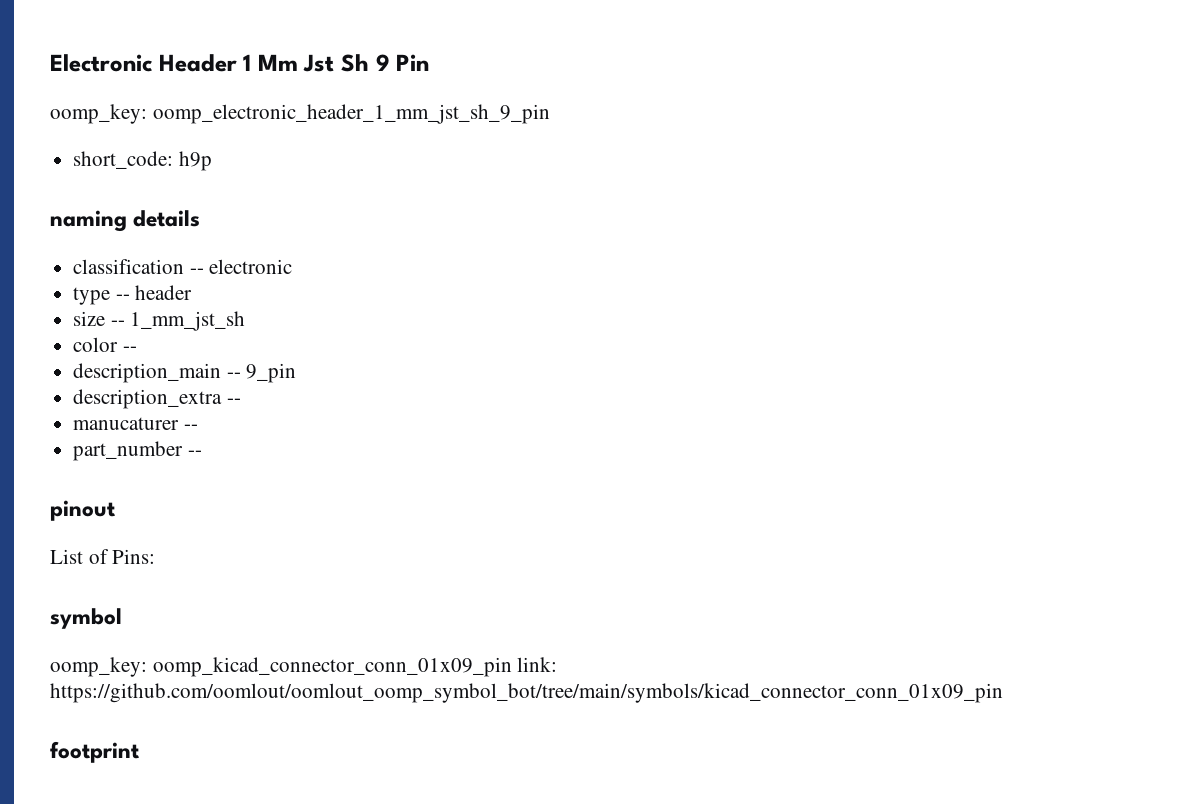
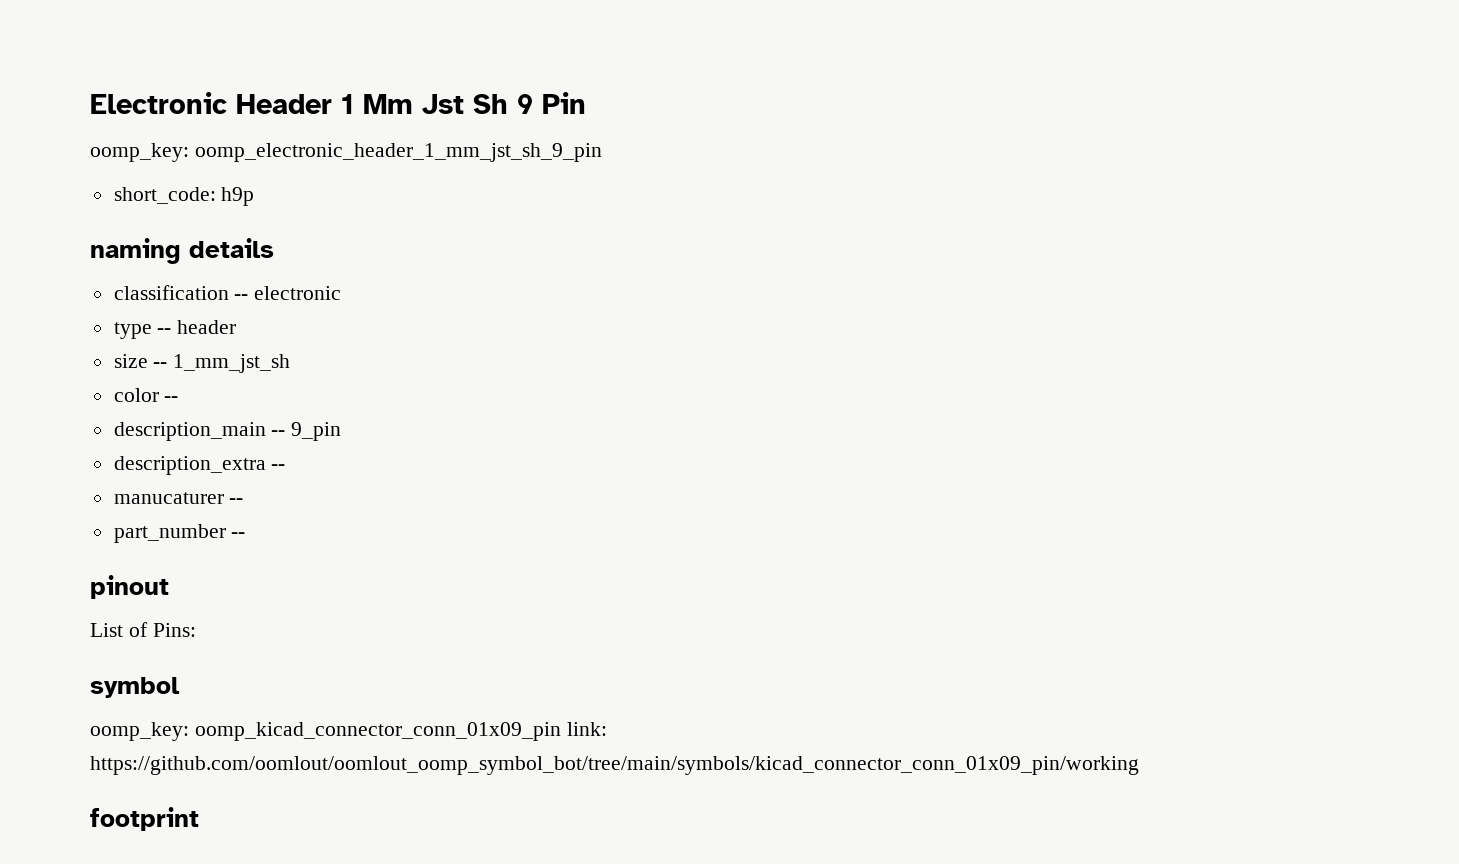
[50,683,1003,703] https://github.com/oomlout/oomlout_oomp_symbol_bot/tree/main/symbols/kicad_connector_conn_01x09_pin -> [90,756,1139,775] https://github.com/oomlout/oomlout_oomp_symbol_bot/tree/main/symbols/kicad_connector_conn_01x09_pin/working

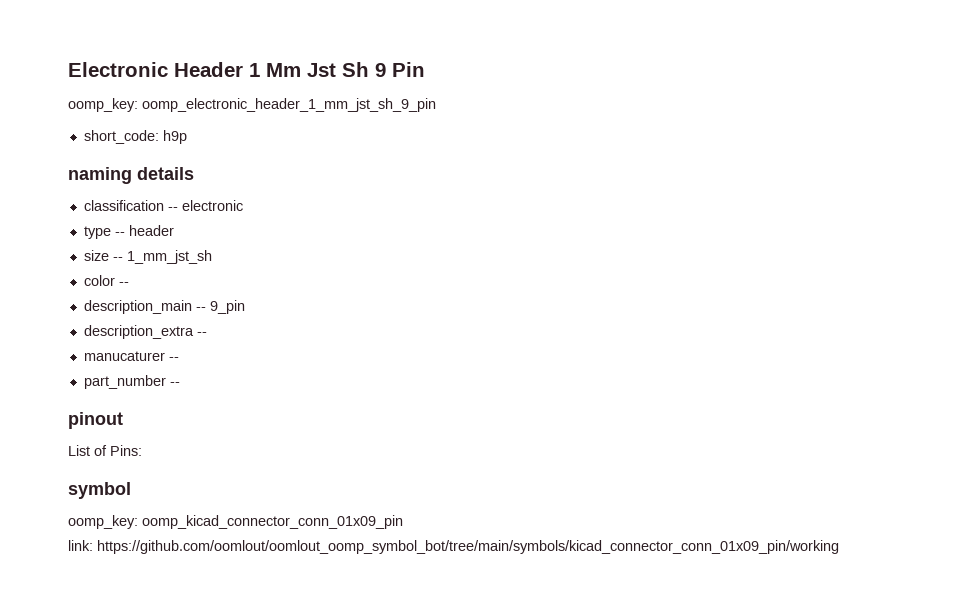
(561, 731) none -> (403, 522) //
[90,807,199,831] // footprint -> (839, 547) none

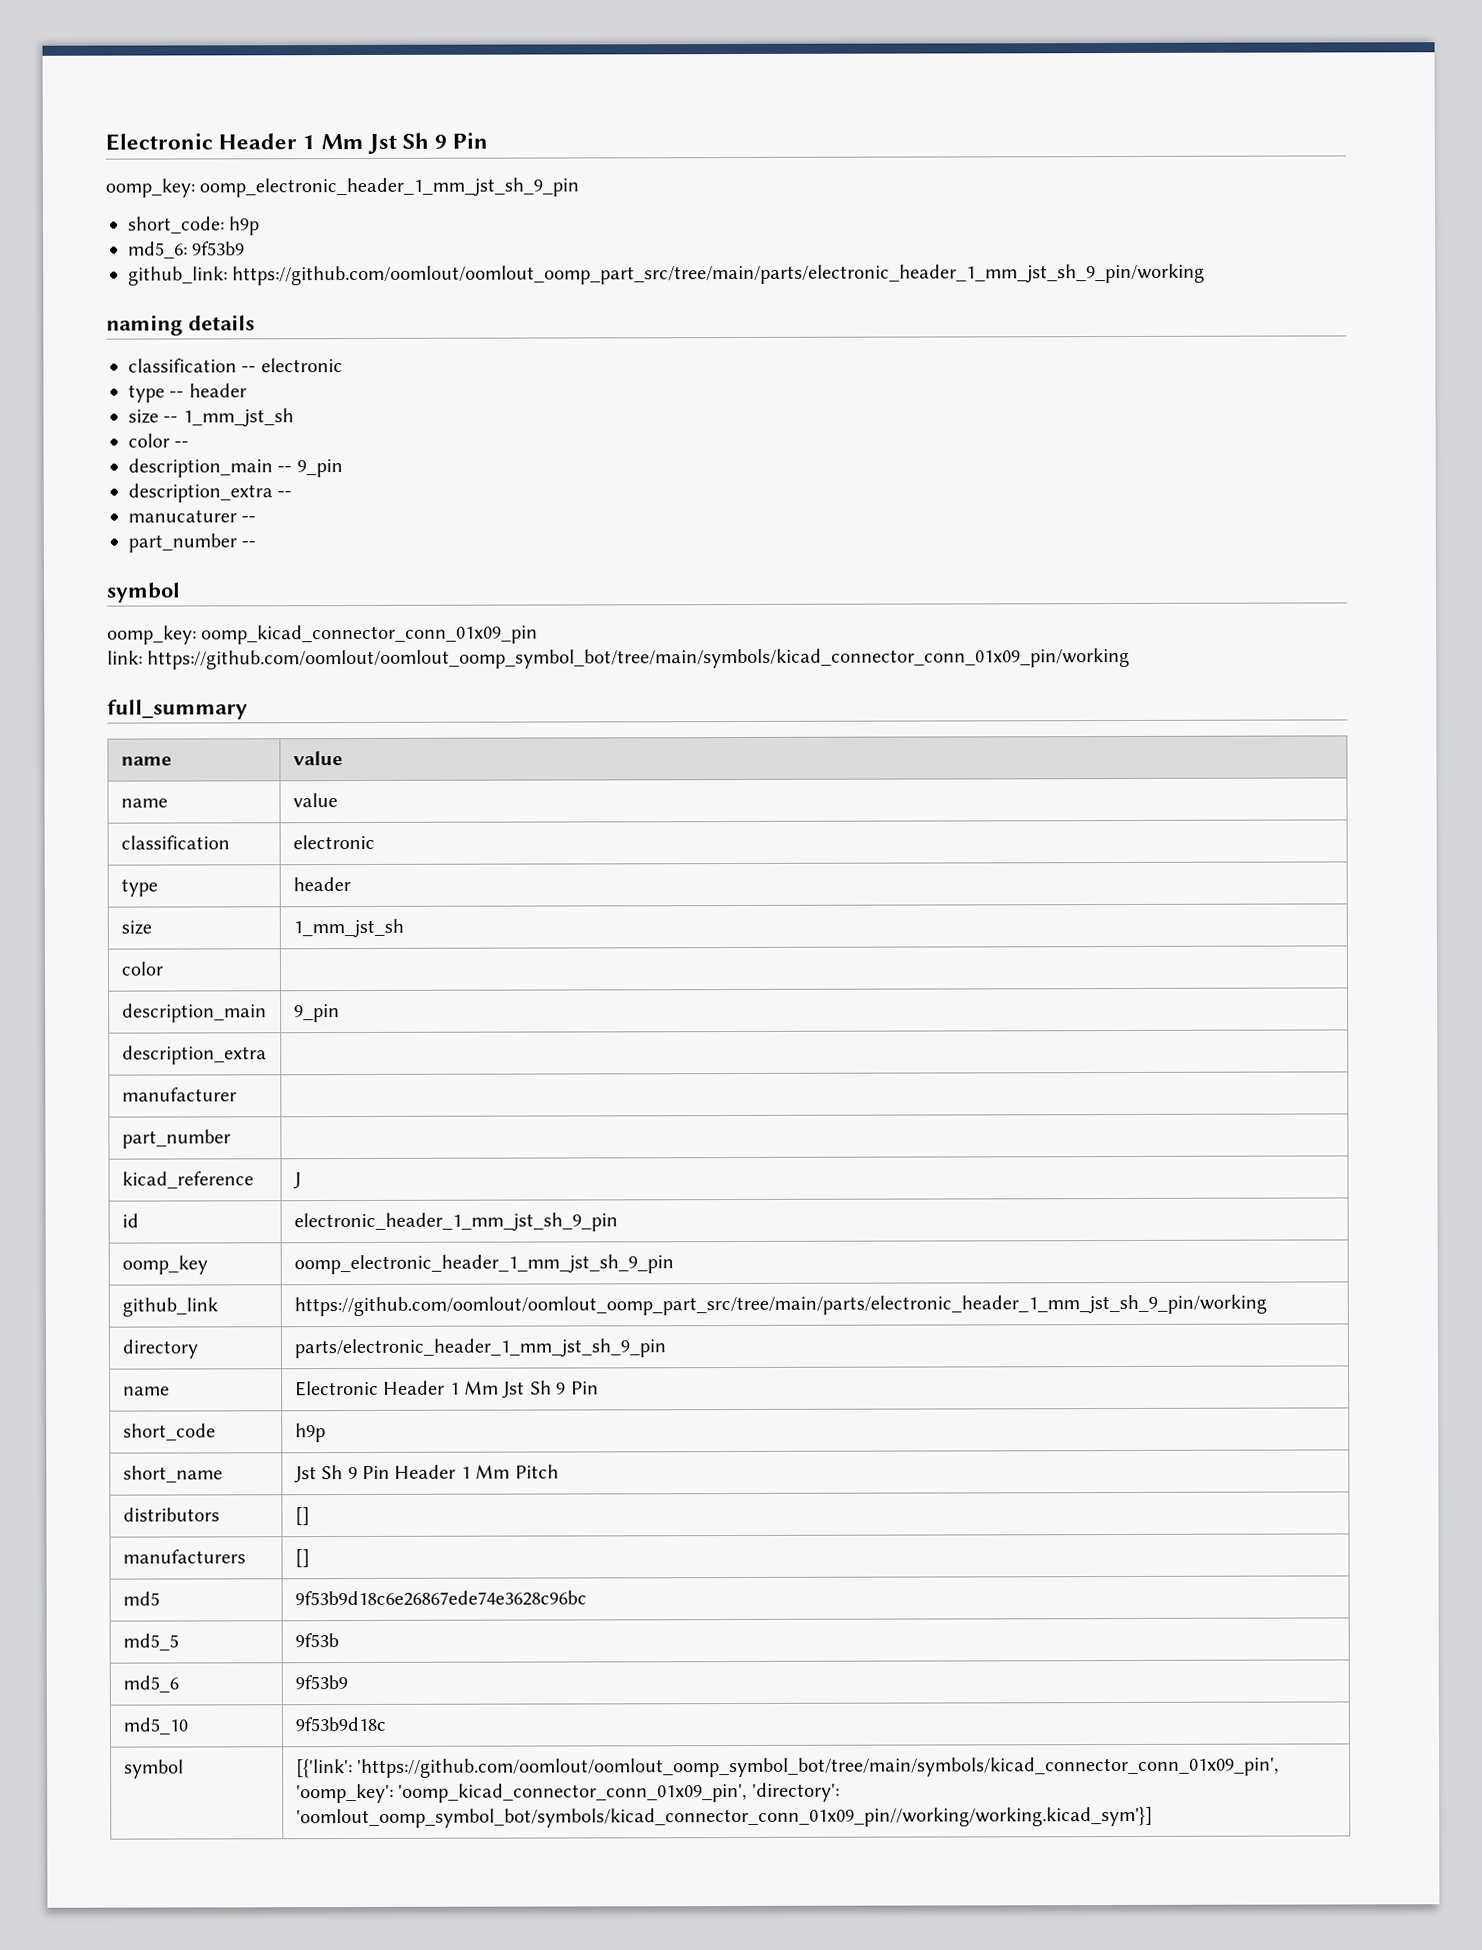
(187, 137) none -> [128,241,246,259] [128,263,1206,286] // md5_6: 9f53b9 // github_link: https://github.com/oomlout/oomlout_oomp_part_src/tree/main/parts/electronic_header_1_mm_jst_sh_9_pin/working
[68,412,123,429] [68,445,142,456] // pinout // List of Pins: -> (257, 544) none
(839, 547) none -> [107,699,248,720] [120,756,172,766] [292,751,343,766] [120,798,168,808] [292,793,338,808] [120,835,230,850] [292,834,375,850] [120,878,158,897] [292,877,351,892] [120,920,152,935] [292,918,404,939] [120,961,163,976] [121,1003,267,1023] [293,1004,340,1023] [121,1045,267,1065] [121,1087,237,1102] [121,1129,231,1149] [121,1171,254,1189] [292,1172,301,1190] [121,1213,139,1228] [293,1212,618,1233] [121,1255,208,1275] [293,1254,674,1275] [121,1297,218,1317] [293,1294,1267,1317] [121,1339,199,1359] [293,1338,667,1359] [122,1386,170,1396] [294,1380,599,1399] [122,1423,216,1441] [294,1423,326,1443] [122,1465,223,1483] [293,1464,559,1484] [122,1507,220,1522] [294,1507,310,1526] [122,1549,246,1564] [294,1549,310,1568] [122,1591,160,1606] [294,1590,587,1607] [122,1633,179,1651] [294,1633,339,1648] [122,1675,179,1693] [294,1675,348,1690] [122,1717,188,1735] [294,1716,386,1732] [123,1759,184,1779] [295,1756,1280,1779] [295,1782,840,1804] [295,1806,1153,1829] // full_summary // name | value // name | value // classification | electronic // type | header // size | 1_mm_jst_sh // color | // description_main | 9_pin // description_extra | // manufacturer | // part_number | // kicad_reference | J // id | electronic_header_1_mm_jst_sh_9_pin // oomp_key | oomp_electronic_header_1_mm_jst_sh_9_pin // github_link | https://github.com/oomlout/oomlout_oomp_part_src/tree/main/parts/electronic_header_1_mm_jst_sh_9_pin/working // directory | parts/electronic_header_1_mm_jst_sh_9_pin // name | Electronic Header 1 Mm Jst Sh 9 Pin // short_code | h9p // short_name | Jst Sh 9 Pin Header 1 Mm Pitch // distributors | [] // manufacturers | [] // md5 | 9f53b9d18c6e26867ede74e3628c96bc // md5_5 | 9f53b // md5_6 | 9f53b9 // md5_10 | 9f53b9d18c // symbol | [{'link': 'https://github.com/oomlout/oomlout_oomp_symbol_bot/tree/main/symbols/kicad_connector_conn_01x09_pin', 'oomp_key': 'oomp_kicad_connector_conn_01x09_pin', 'directory': 'oomlout_oomp_symbol_bot/symbols/kicad_connector_conn_01x09_pin//working/working.kicad_sym'}]

